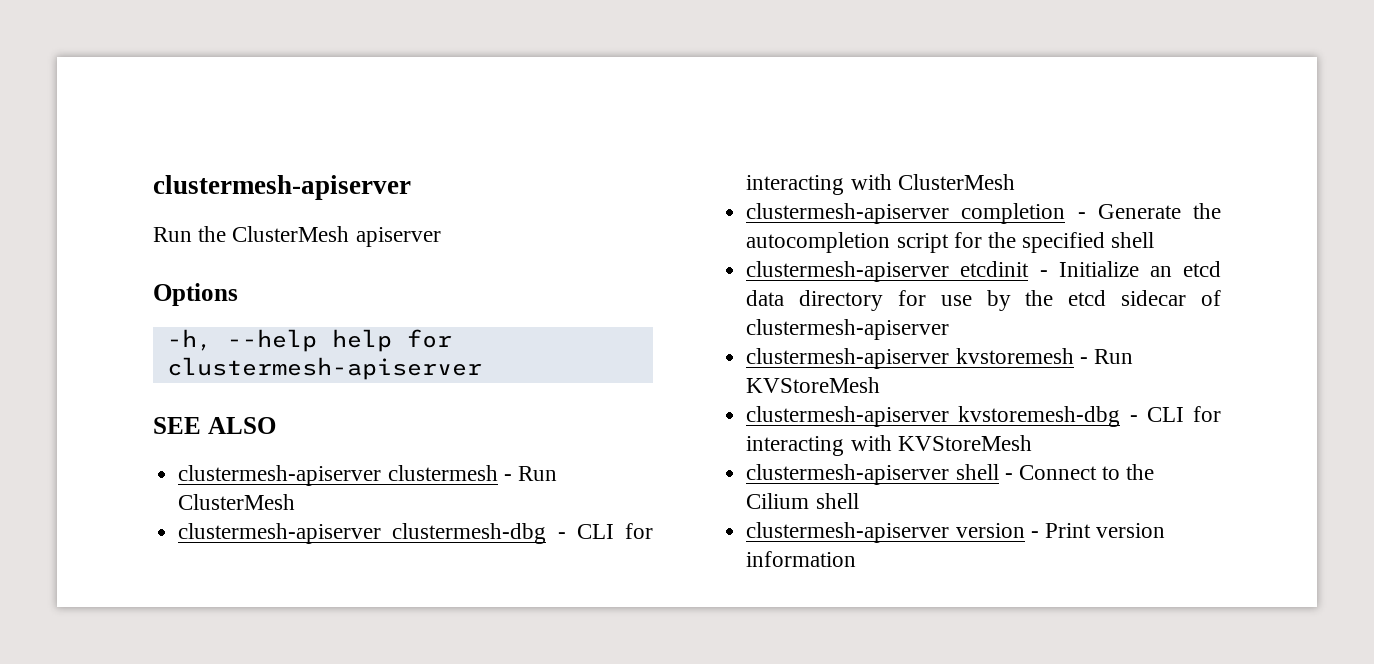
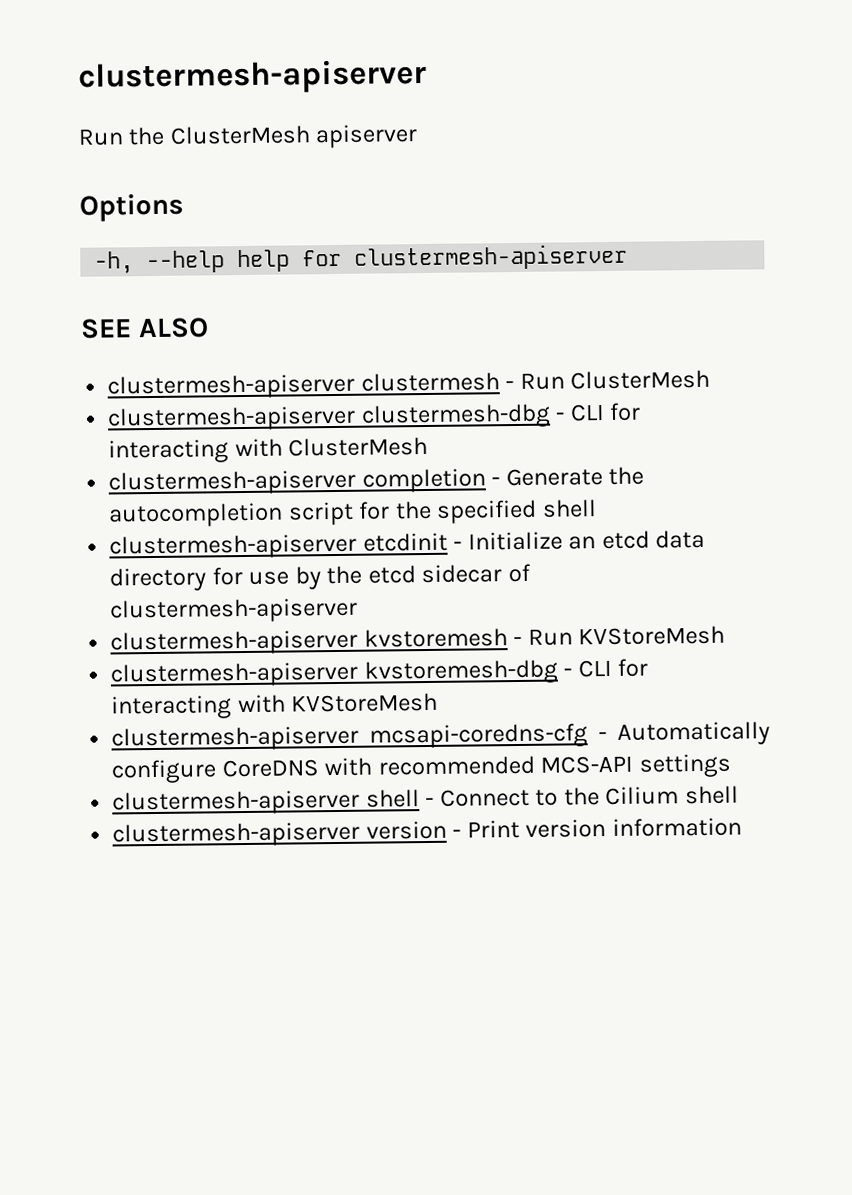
(1032, 443) none -> [111,721,770,752] [111,753,731,784] // clustermesh-apiserver mcsapi-coredns-cfg - Automatically configure CoreDNS with recommended MCS-API settings

